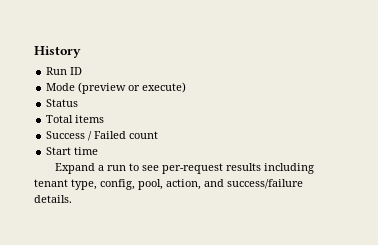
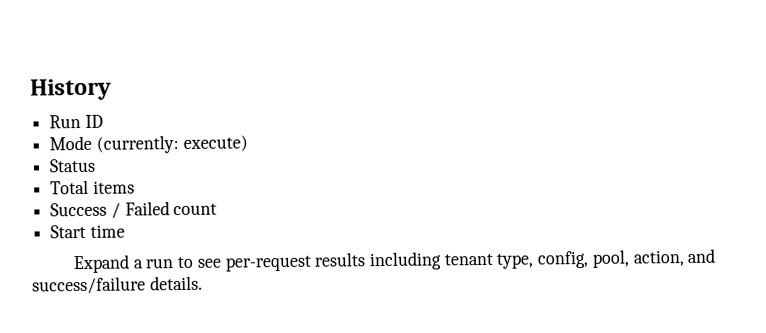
[78,82,141,94] (preview or -> [95,135,179,154] (currently:

